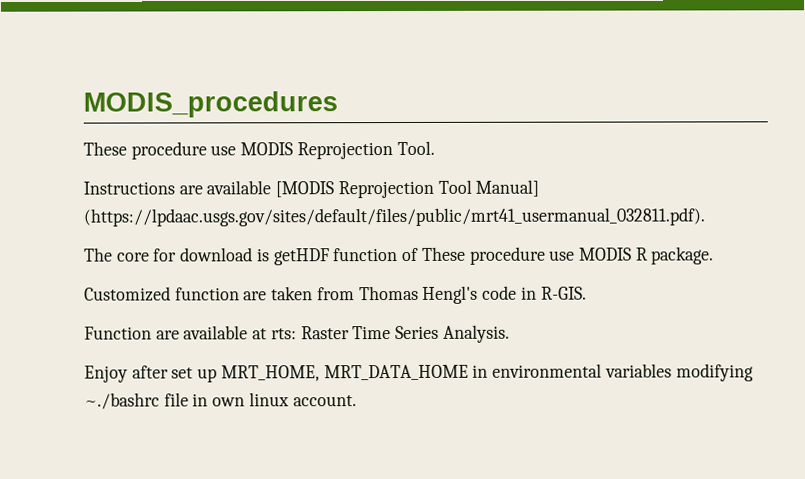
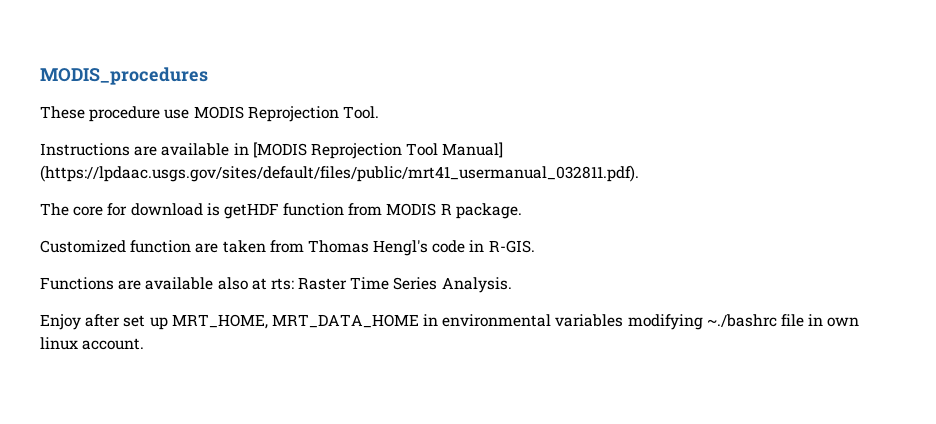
(272, 187) none -> [233,143,249,155] in
[402,246,576,265] of These procedure use -> [348,203,383,216] from
[84,325,249,340] Function are available -> [40,277,248,290] Functions are available also

